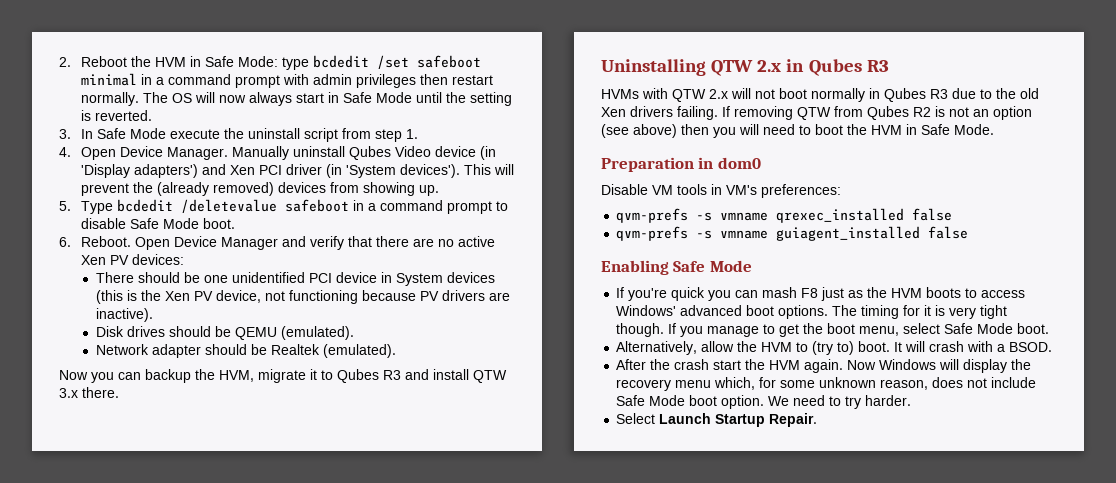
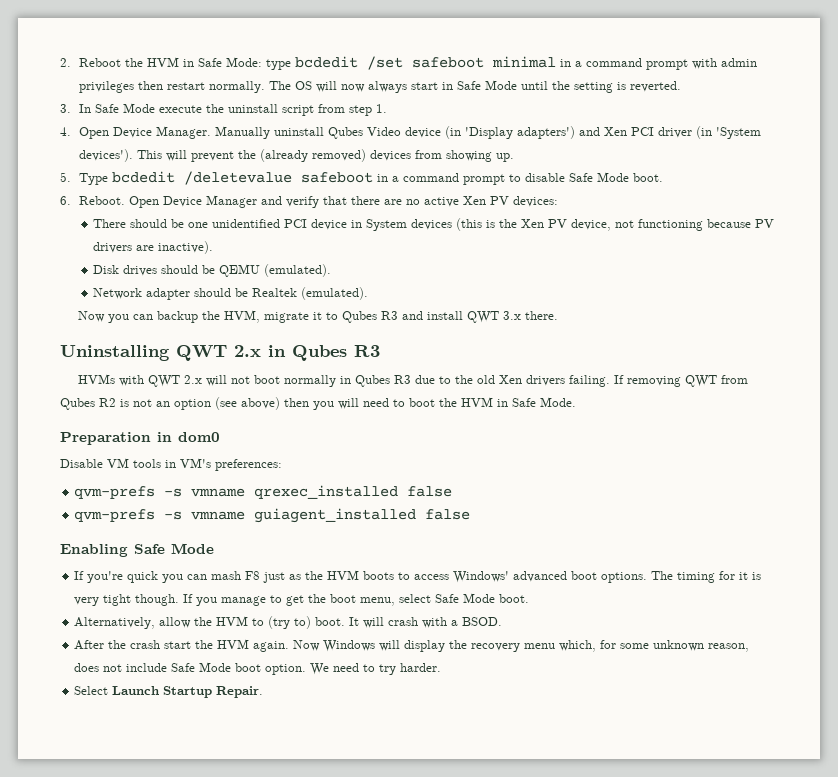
[473,370,507,383] QTW -> [467,311,500,323] QWT
[711,60,754,76] QTW -> [176,345,227,361] QWT
[672,89,706,102] QTW -> [148,375,181,387] QWT
[797,107,831,120] QTW -> [685,375,718,387] QWT

